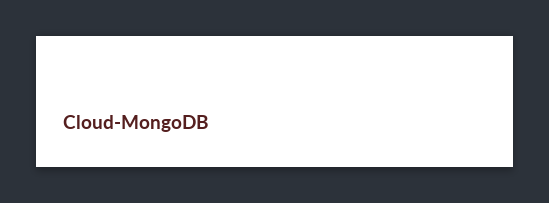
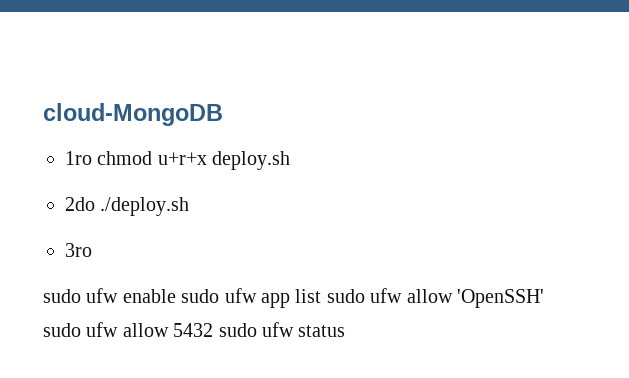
[63,115,209,132] Cloud-MongoDB -> [43,103,223,126] [65,151,291,170] [65,197,190,216] [65,243,92,257] [43,288,544,308] [43,322,346,337] cloud-MongoDB // 1ro chmod u+r+x deploy.sh // 2do ./deploy.sh // 3ro // sudo ufw enable sudo ufw app list sudo ufw allow 'OpenSSH' sudo ufw allow 5432 sudo ufw status

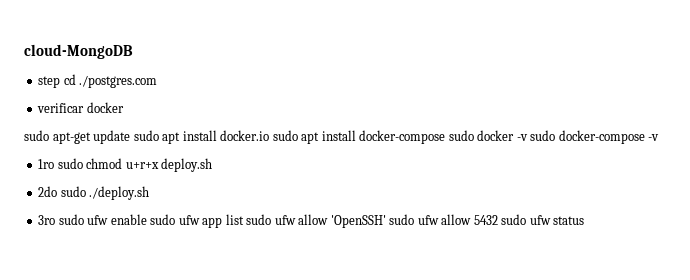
(223, 114) none -> [38,74,158,88] [37,102,124,113] [24,130,660,144] // step cd ./postgres.com // verificar docker // sudo apt-get update sudo apt install docker.io sudo apt install docker-compose sudo docker -v sudo docker-compose -v
(92, 158) none -> [57,158,83,169] sudo
(95, 204) none -> [60,186,86,197] sudo
(92, 250) // -> (56, 220) none

